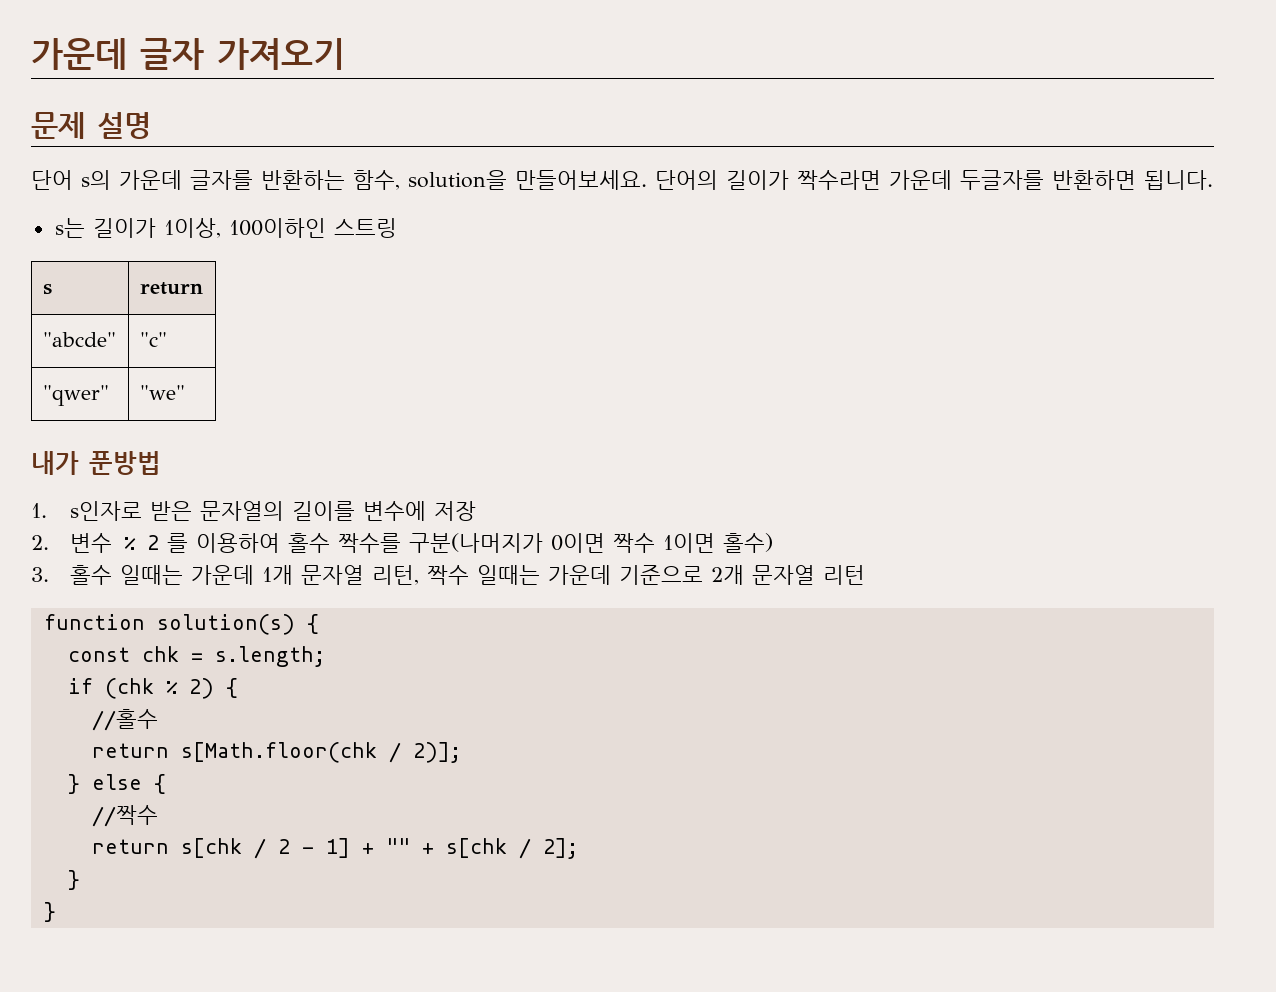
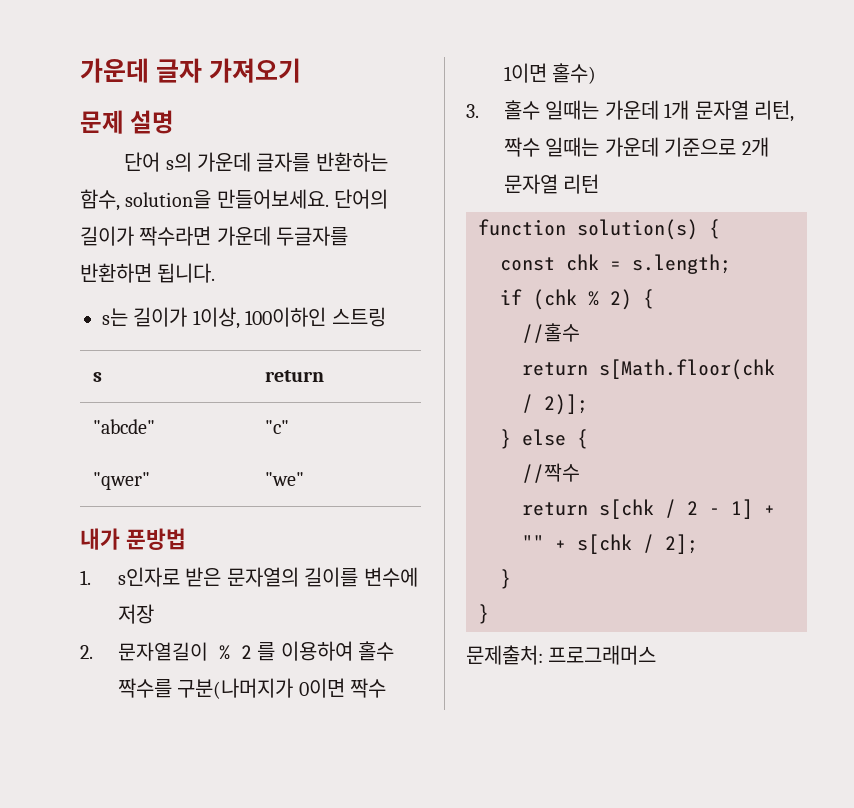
[69,533,112,553] 변수 -> [118,642,209,661] 문자열길이
(56, 912) none -> [466,645,657,665] // 문제출처: 프로그래머스

